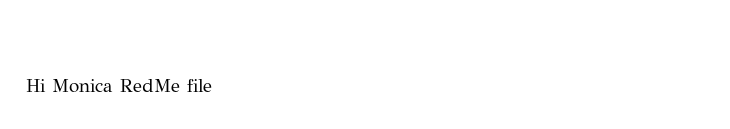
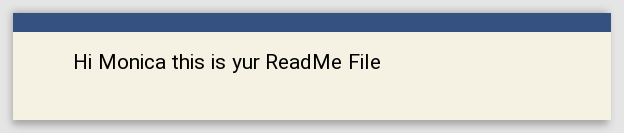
[120,79,212,92] RedMe file -> [171,54,382,73] this is yur ReadMe File

